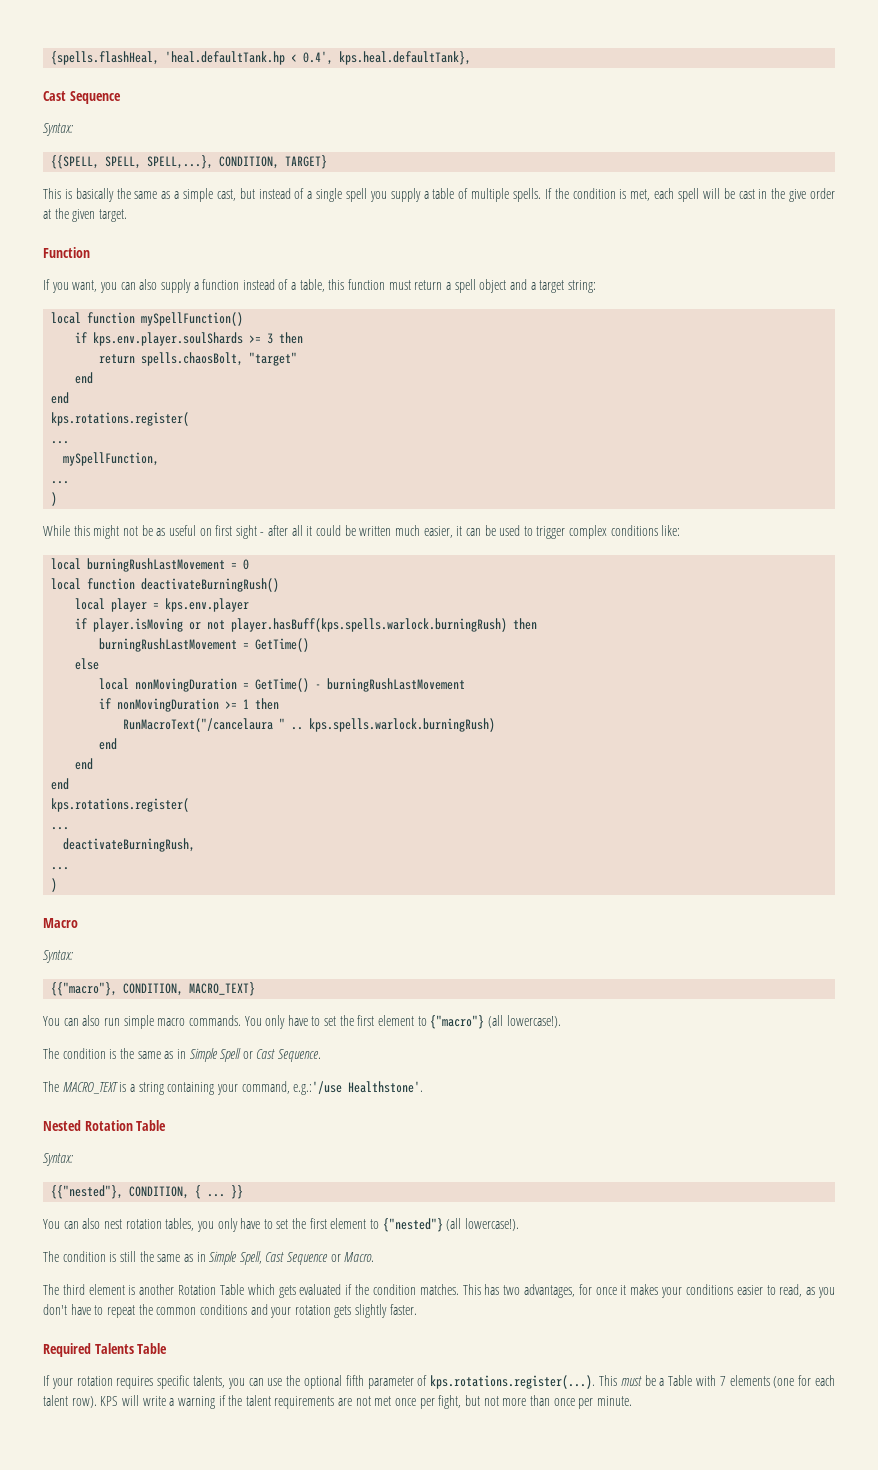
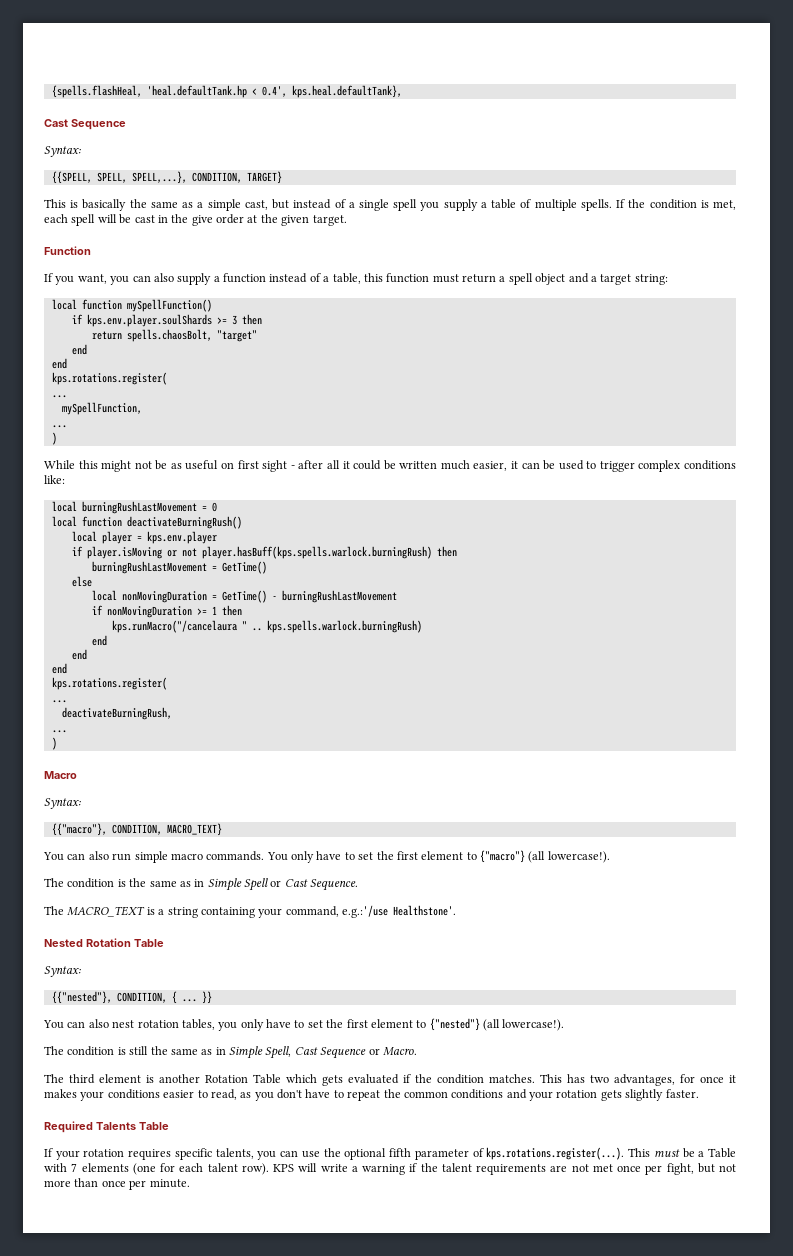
[123,718,274,732] RunMacroText("/cancelaura -> [111,620,237,633] kps.runMacro("/cancelaura

